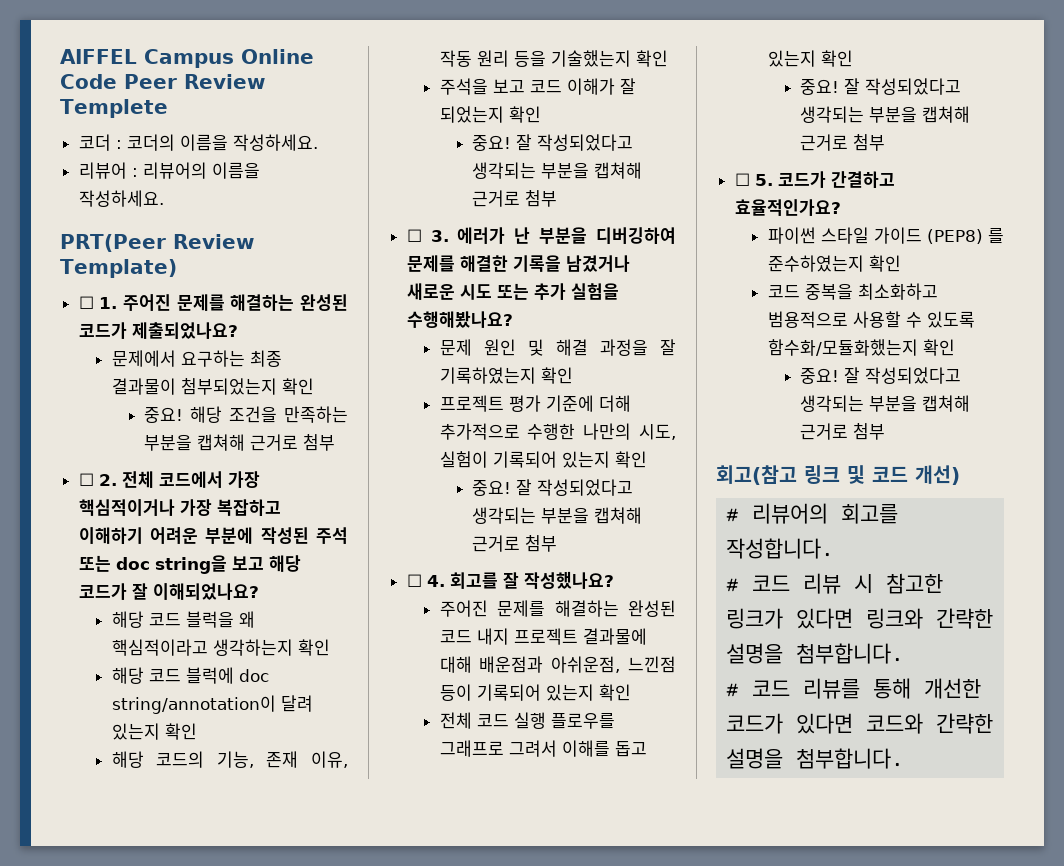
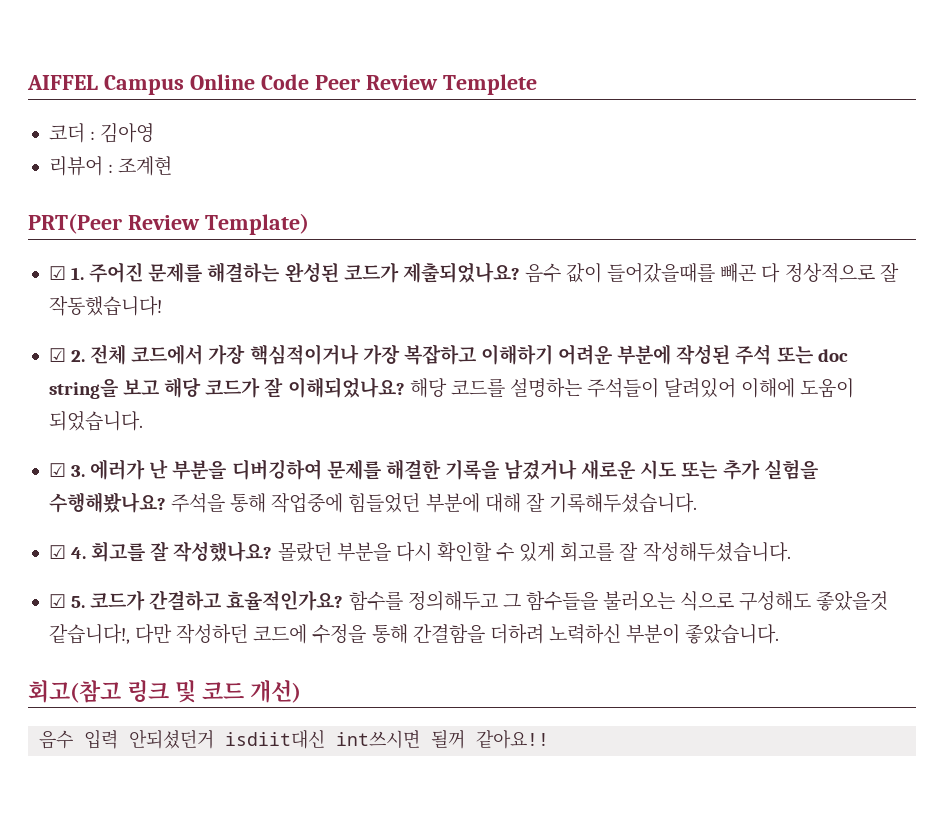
[126,134,318,151] 코더의 이름을 작성하세요. -> [100,123,155,143] 김아영
[142,162,260,179] [78,190,164,207] 리뷰어의 이름을 작성하세요. -> [118,156,173,176] 조계현
[78,296,94,309] ☐ -> [48,266,66,280] ☑
[111,350,282,367] [111,378,314,395] [144,406,348,423] [144,434,336,451] [78,473,94,486] // 문제에서 요구하는 최종 결과물이 첨부되었는지 확인 // 중요! 해당 조건을 만족하는 부분을 캡쳐해 근거로 첨부 // ☐ -> [524,263,899,283] [48,296,162,316] [48,348,66,362] 음수 값이 들어갔을때를 빼곤 다 정상적으로 잘 작동했습니다! // ☑
[111,611,255,628] [111,639,330,656] [111,667,269,684] [111,695,313,714] [111,723,197,740] [111,751,349,768] [439,50,668,67] [439,78,636,95] [439,106,541,123] [472,134,634,151] [472,162,643,179] [472,190,558,207] [406,229,422,242] // 해당 코드 블럭을 왜 핵심적이라고 생각하는지 확인 // 해당 코드 블럭에 doc string/annotation이 달려 있는지 확인 // 해당 코드의 기능, 존재 이유, 작동 원리 등을 기술했는지 확인 // 주석을 보고 코드 이해가 잘 되었는지 확인 // 중요! 잘 작성되었다고 생각되는 부분을 캡쳐해 근거로 첨부 // ☐ -> [409,378,855,398] [48,411,143,431] [48,463,66,477] 해당 코드를 설명하는 주석들이 달려있어 이해에 도움이 되었습니다. // ☑
[439,339,676,356] [439,367,573,384] [439,395,631,412] [439,423,676,440] [439,451,647,468] [472,479,634,496] [472,507,643,524] [472,535,558,552] [406,571,614,589] [439,600,676,617] [439,628,647,645] [439,656,676,673] [439,684,631,701] [439,712,615,729] [439,740,647,757] [767,50,853,67] [800,78,962,95] [800,106,971,123] [800,134,886,151] [734,171,895,188] [734,199,841,216] [767,227,1004,244] [767,255,901,272] [767,283,938,300] [767,311,975,328] [767,339,955,356] [800,367,962,384] [800,395,971,412] [800,423,886,440] // 문제 원인 및 해결 과정을 잘 기록하였는지 확인 // 프로젝트 평가 기준에 더해 추가적으로 수행한 나만의 시도, 실험이 기록되어 있는지 확인 // 중요! 잘 작성되었다고 생각되는 부분을 캡쳐해 근거로 첨부 // ☐ 4. 회고를 잘 작성했나요? // 주어진 문제를 해결하는 완성된 코드 내지 프로젝트 결과물에 대해 배운점과 아쉬운점, 느낀점 등이 기록되어 있는지 확인 // 전체 코드 실행 플로우를 그래프로 그려서 이해를 돕고 있는지 확인 // 중요! 잘 작성되었다고 생각되는 부분을 캡쳐해 근거로 첨부 // ☐ 5. 코드가 간결하고 효율적인가요? // 파이썬 스타일 가이드 (PEP8) 를 준수하였는지 확인 // 코드 중복을 최소화하고 범용적으로 사용할 수 있도록 함수화/모듈화했는지 확인 // 중요! 잘 작성되었다고 생각되는 부분을 캡쳐해 근거로 첨부 -> [171,493,697,513] [48,541,791,562] [48,590,889,611] [48,624,780,644] 주석을 통해 작업중에 힘들었던 부분에 대해 잘 기록해두셨습니다. // ☑ 4. 회고를 잘 작성했나요? 몰랐던 부분을 다시 확인할 수 있게 회고를 잘 작성해두셨습니다. // ☑ 5. 코드가 간결하고 효율적인가요? 함수를 정의해두고 그 함수들을 불러오는 식으로 구성해도 좋았을것 같습니다!, 다만 작성하던 코드에 수정을 통해 간결함을 더하려 노력하신 부분이 좋았습니다.
[726,503,899,524] [726,538,835,559] [726,573,944,594] [726,608,994,629] [726,643,905,664] [726,678,982,699] [726,713,994,734] [726,748,905,769] # 리뷰어의 회고를 작성합니다. // # 코드 리뷰 시 참고한 링크가 있다면 링크와 간략한 설명을 첨부합니다. // # 코드 리뷰를 통해 개선한 코드가 있다면 코드와 간략한 설명을 첨부합니다. -> [39,729,550,749] 음수 입력 안되셨던거 isdiit대신 int쓰시면 될꺼 같아요!!

